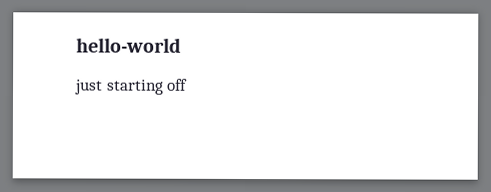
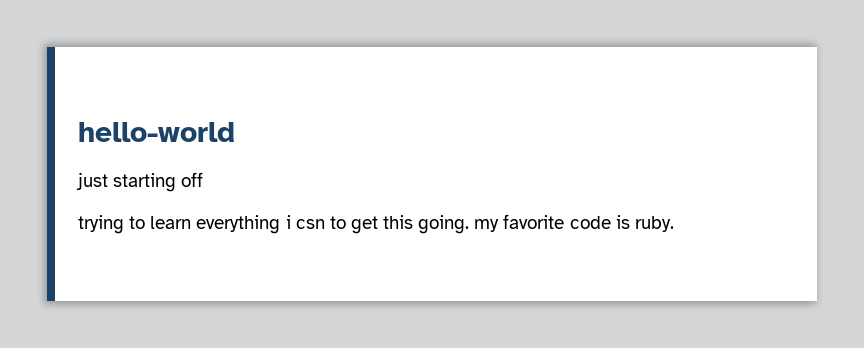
(189, 84) none -> [78,214,674,234] // trying to learn everything i csn to get this going. my favorite code is ruby.

